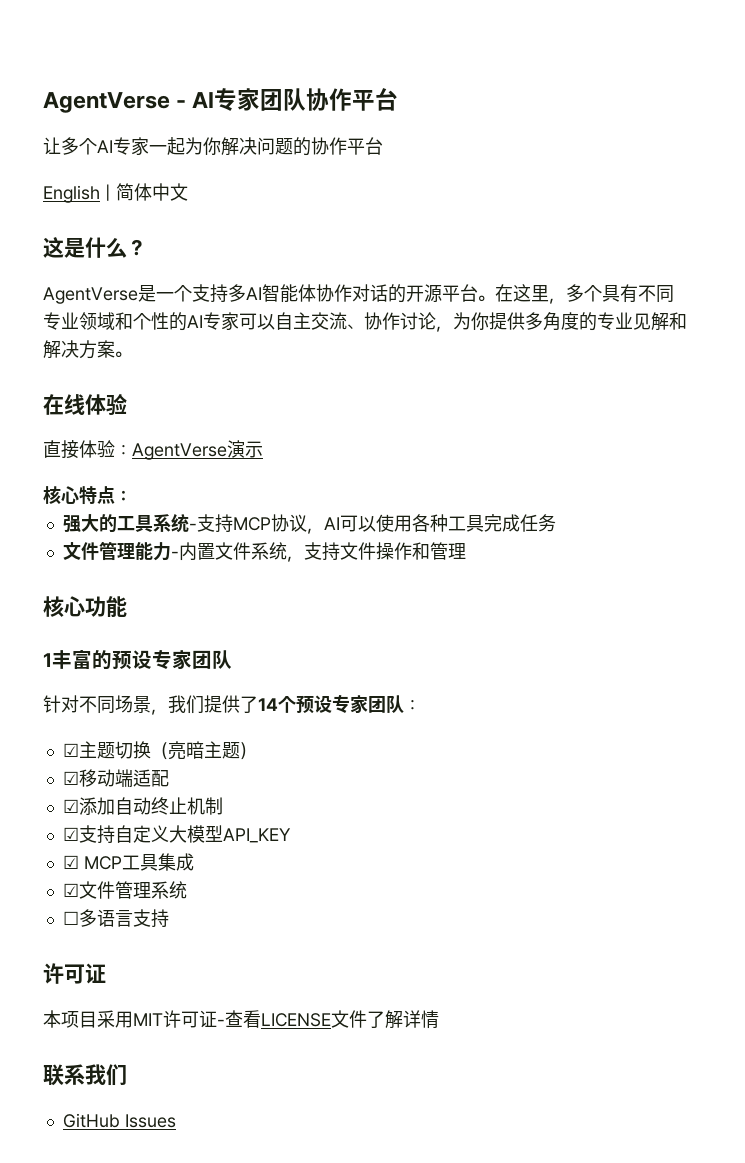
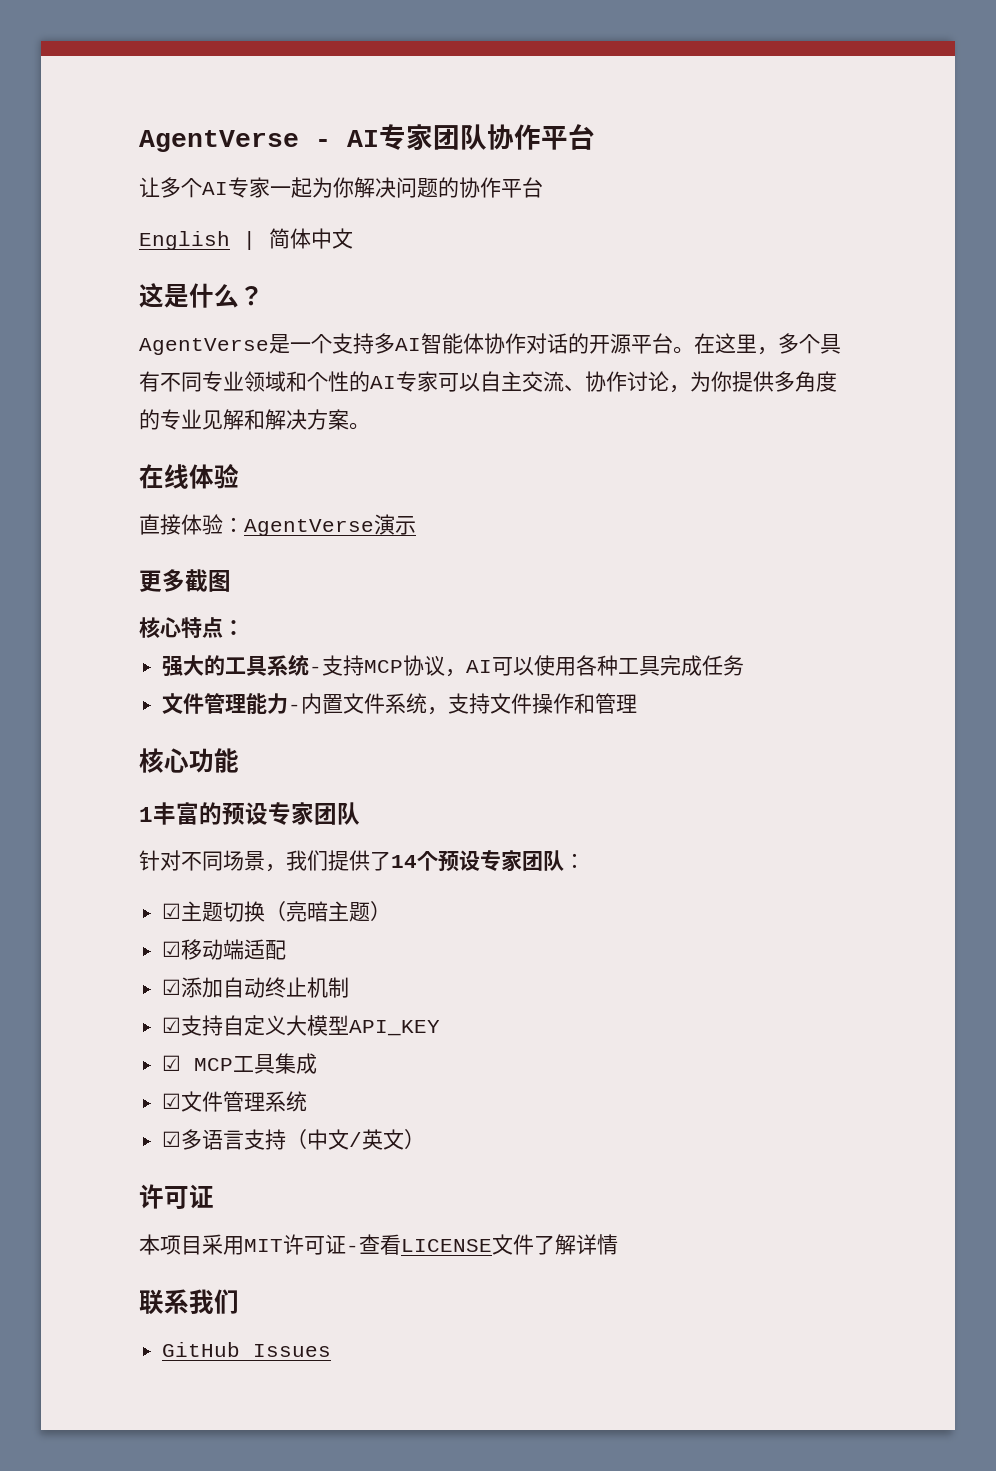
(263, 449) none -> [139,569,231,592] // 更多截图
[62,911,79,925] ☐ -> [162,1131,182,1147] ☑
(169, 918) none -> [286,1129,426,1150] （中文/英文）

